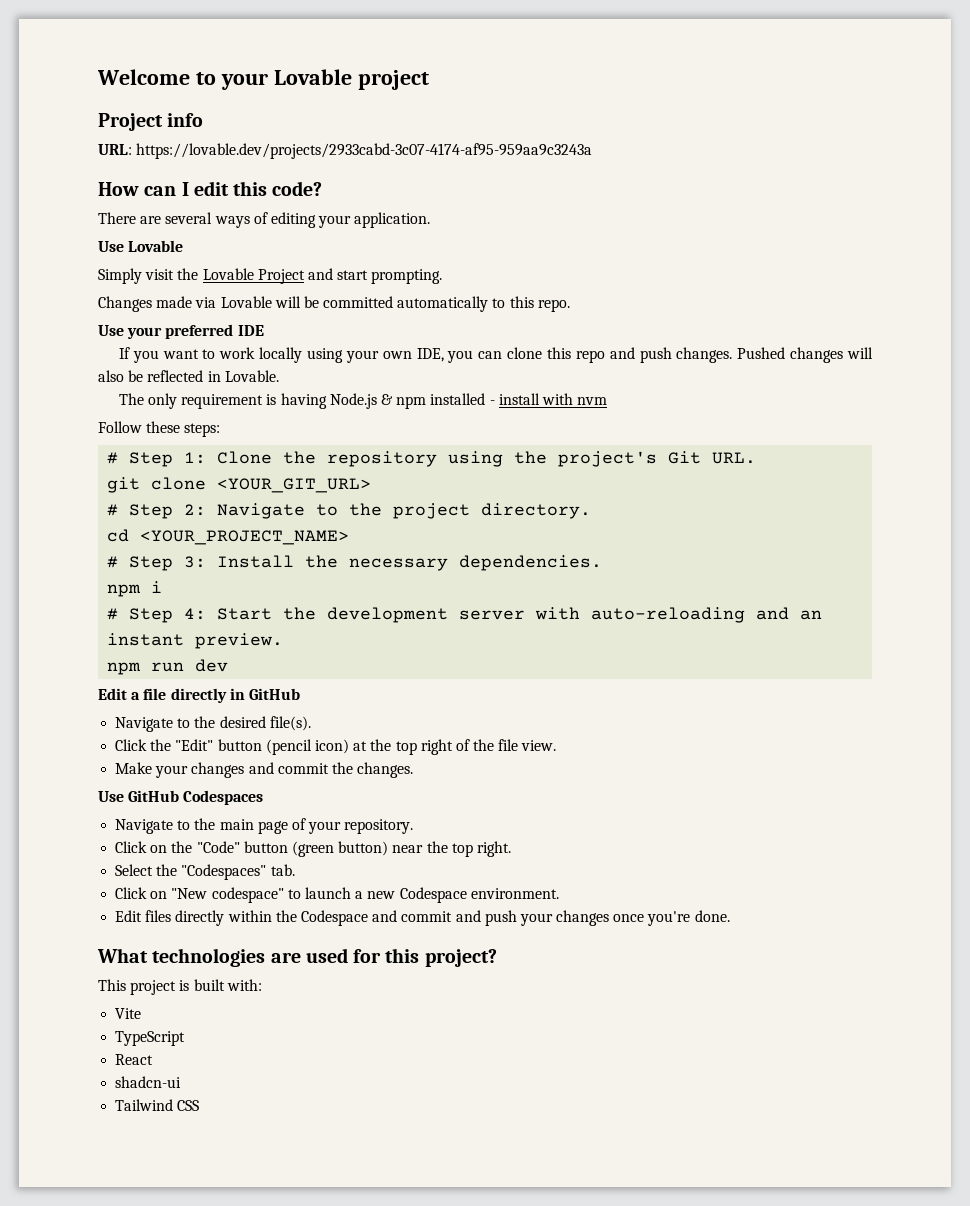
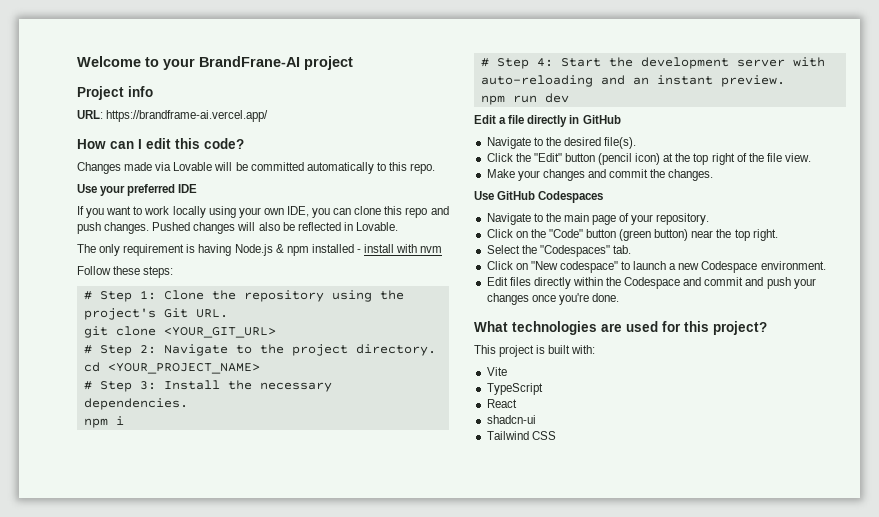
[273,69,352,85] Lovable -> [199,56,300,67] BrandFrane-AI
[136,143,593,159] https://lovable.dev/projects/2933cabd-3c07-4174-af95-959aa9c3243a -> [106,110,269,122] https://brandframe-ai.vercel.app/
[98,212,431,228] [98,240,184,252] [98,268,443,284] // There are several ways of editing your application. // Use Lovable // Simply visit the Lovable Project and start prompting. -> (244, 143) none

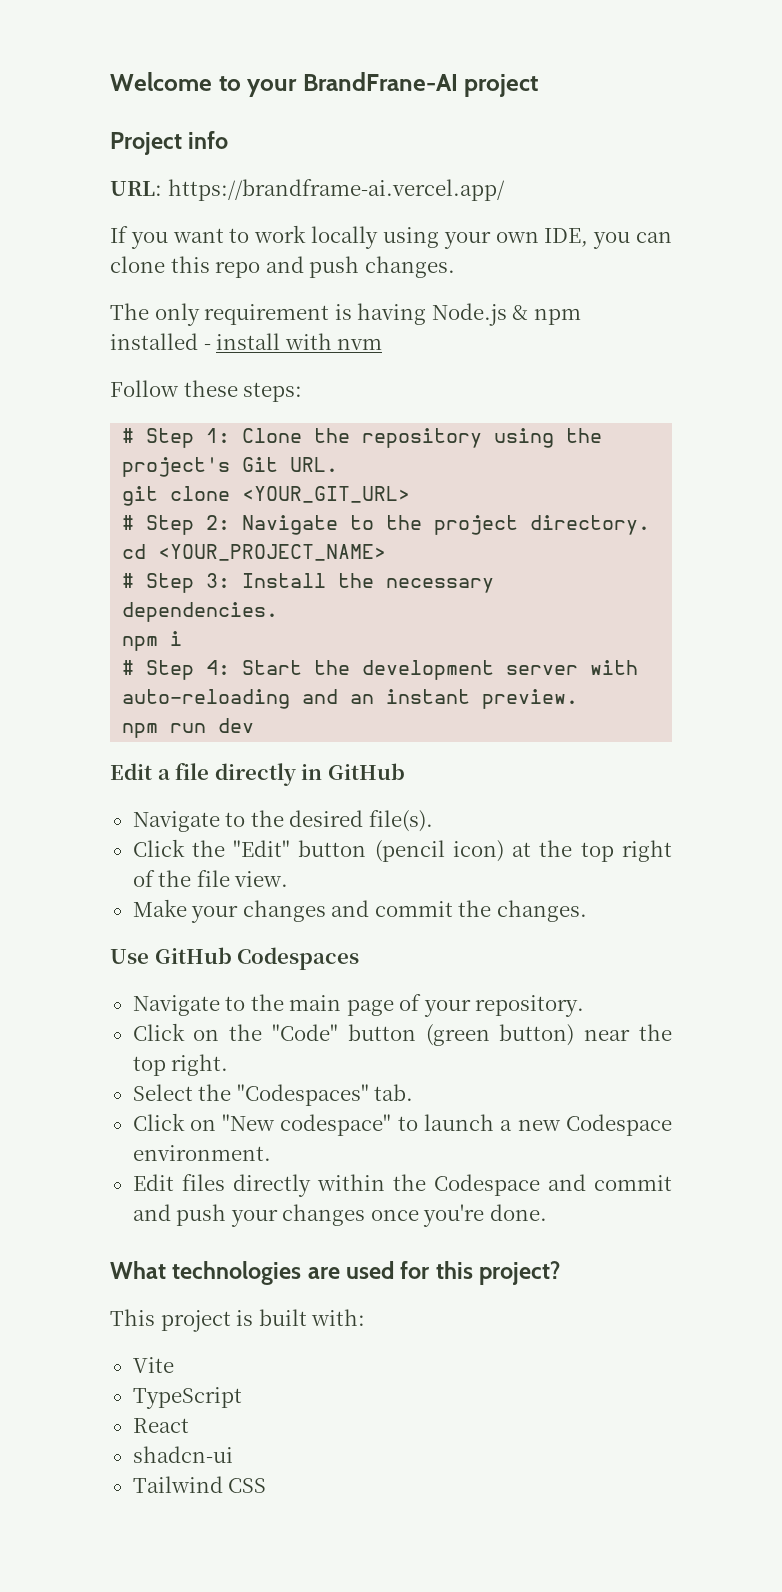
[77,138,244,149] [77,162,436,174] [77,184,198,196] // How can I edit this code? // Changes made via Lovable will be committed automatically to this repo. // Use your preferred IDE -> (505, 190) none
[152,222,398,234] Pushed changes will also be reflected in Lovable. -> (455, 267) none

